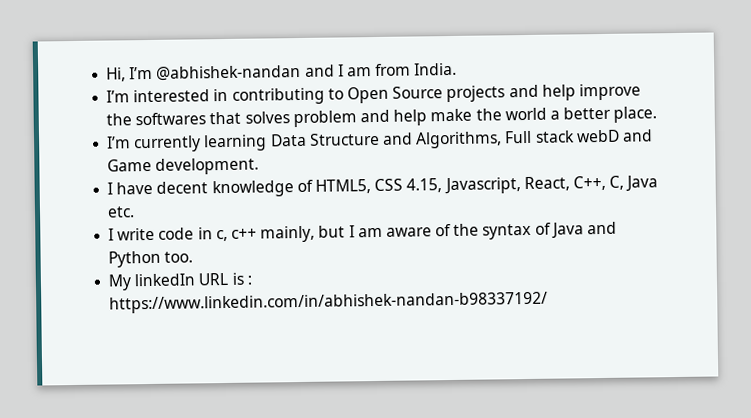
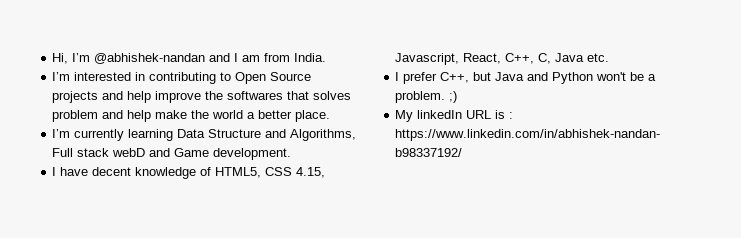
[117,221,618,243] [108,250,194,268] write code in c, c++ mainly, but I am aware of the syntax of Java and Python too. -> [403,72,657,84] [395,91,458,103] prefer C++, but Java and Python won't be a problem. ;)

